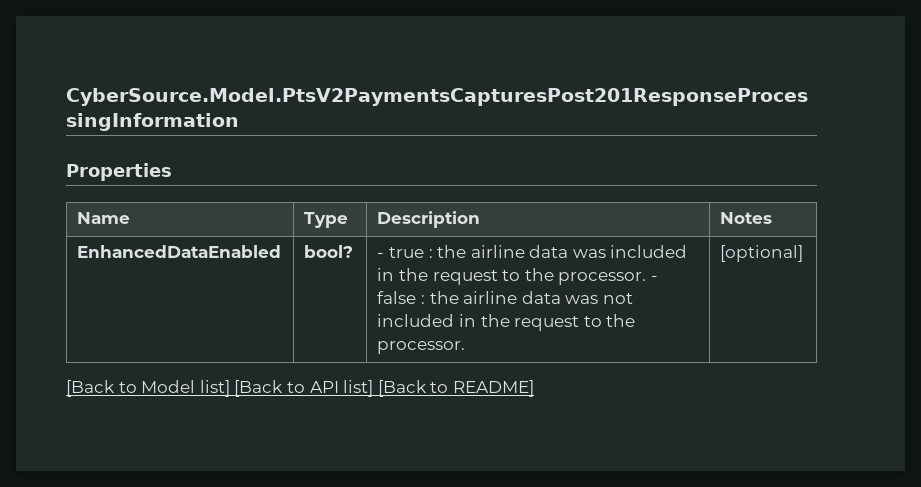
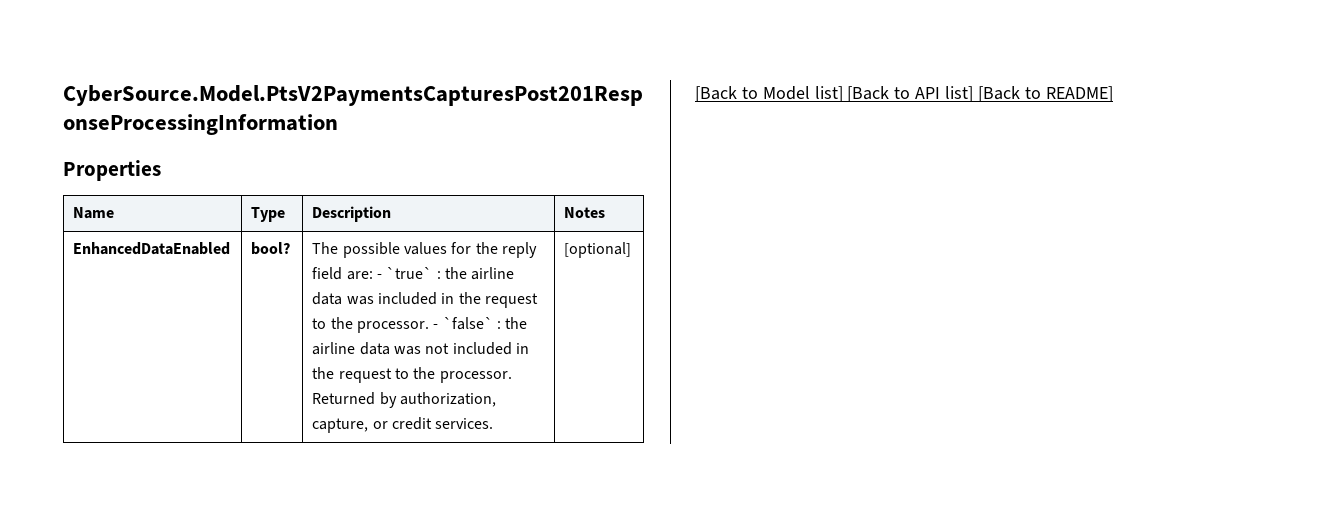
[377,247,424,258] - true -> [312,242,538,258] [312,267,433,280] The possible values for the reply field are: - `true`
[377,291,417,304] false -> [442,317,493,330] `false`
(466, 347) none -> [312,392,497,408] [312,417,494,433] Returned by authorization, capture, or credit services.

